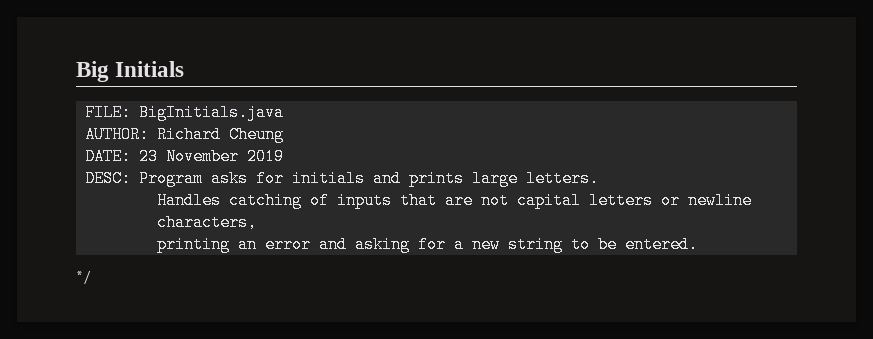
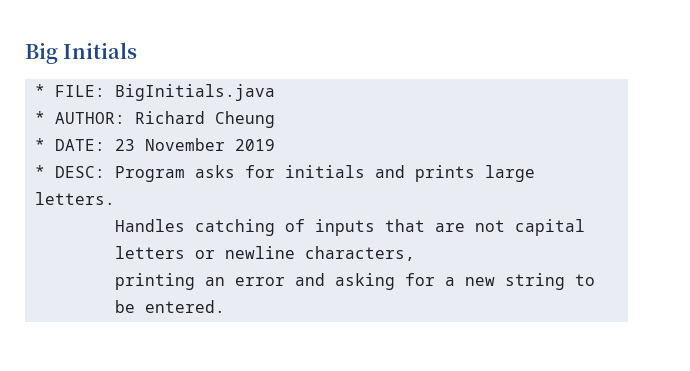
(185, 69) none -> [34,84,45,97] *
(285, 112) none -> [34,111,45,124] *
(285, 134) none -> [34,138,45,151] *
(285, 156) none -> [34,165,45,178] *
[76,270,91,285] // */ -> (225, 306) none

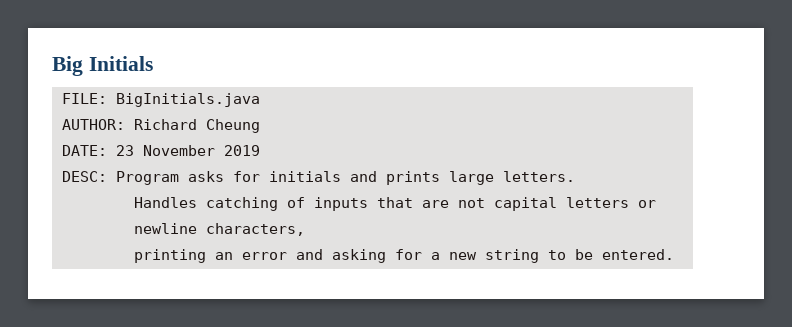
[34,84,45,97] * -> (153, 63) none
[34,111,45,124] * -> (261, 100) none
[34,138,45,151] * -> (261, 126) none
[34,165,45,178] * -> (261, 150) none

